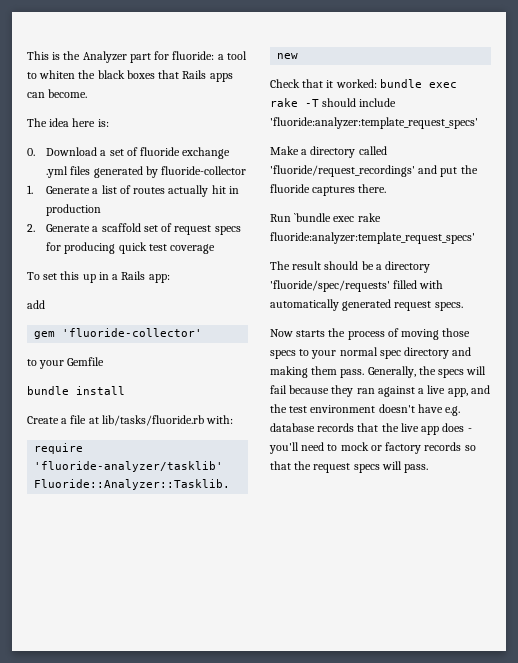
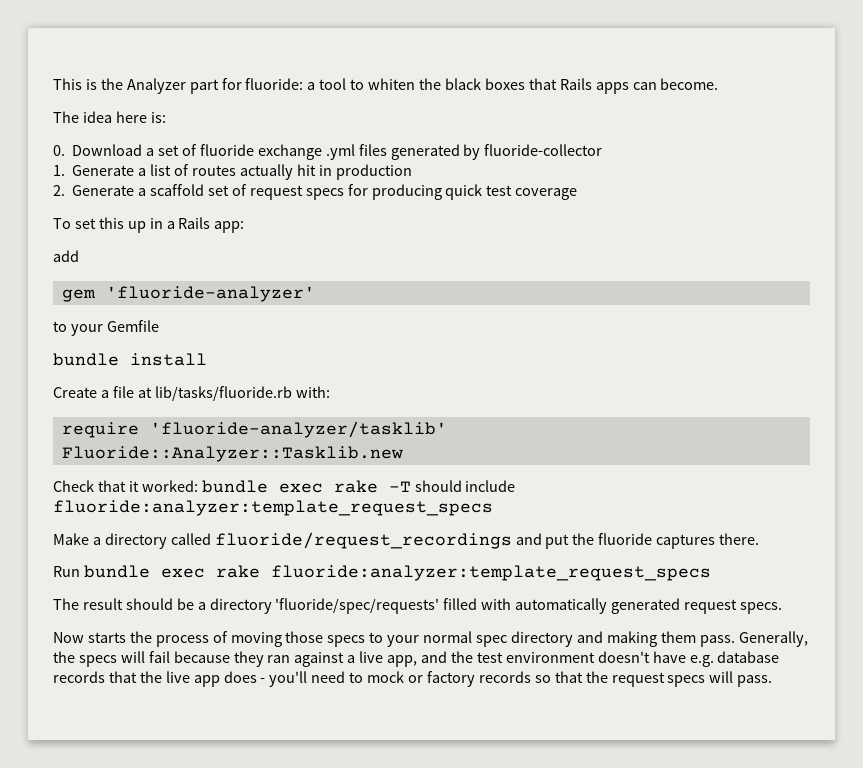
[62,328,203,337] 'fluoride-collector' -> [105,286,315,302] 'fluoride-analyzer'
[270,117,478,129] 'fluoride:analyzer:template_request_specs' -> [53,500,493,516] fluoride:analyzer:template_request_specs
[270,165,415,177] 'fluoride/request_recordings' -> [214,532,512,549] fluoride/request_recordings
[294,213,381,222] [270,232,475,244] `bundle exec rake fluoride:analyzer:template_request_specs' -> [83,565,711,581] bundle exec rake fluoride:analyzer:template_request_specs

